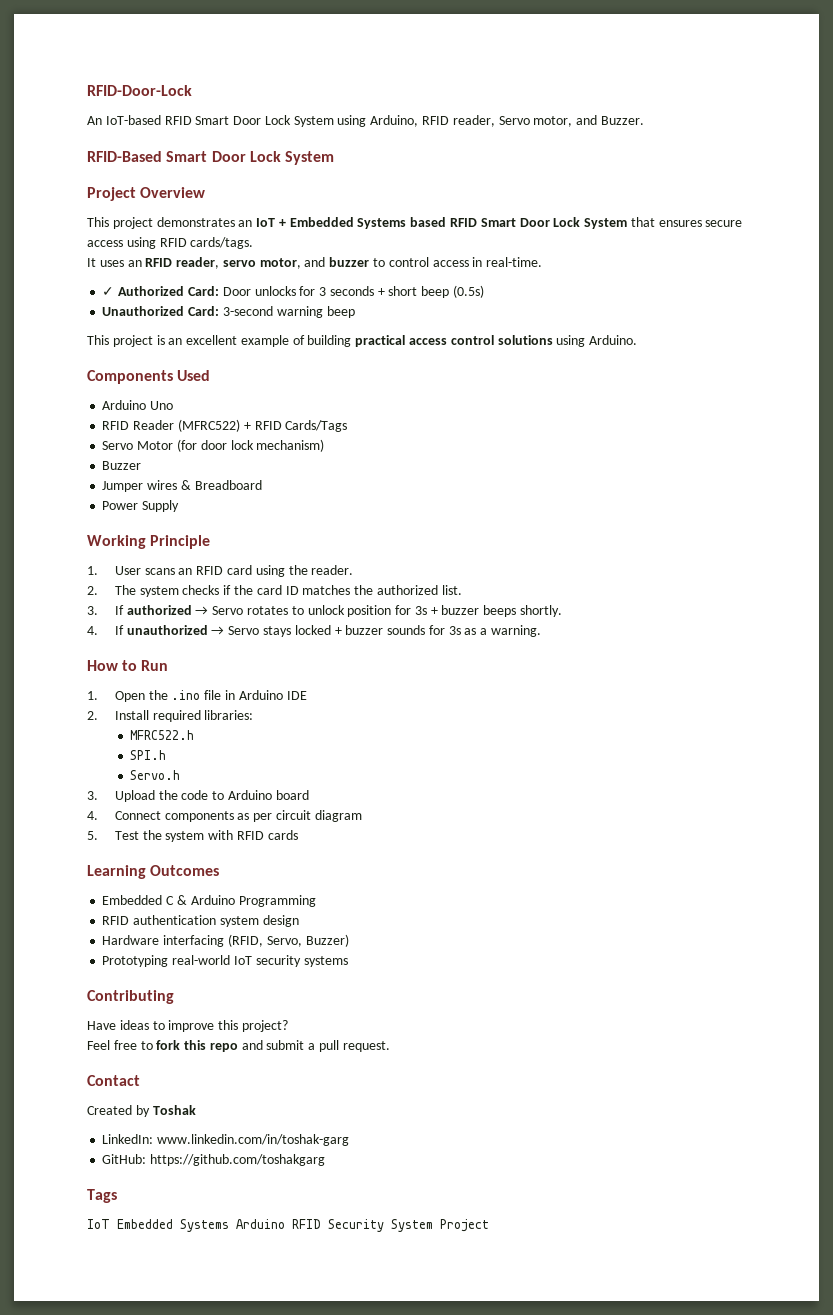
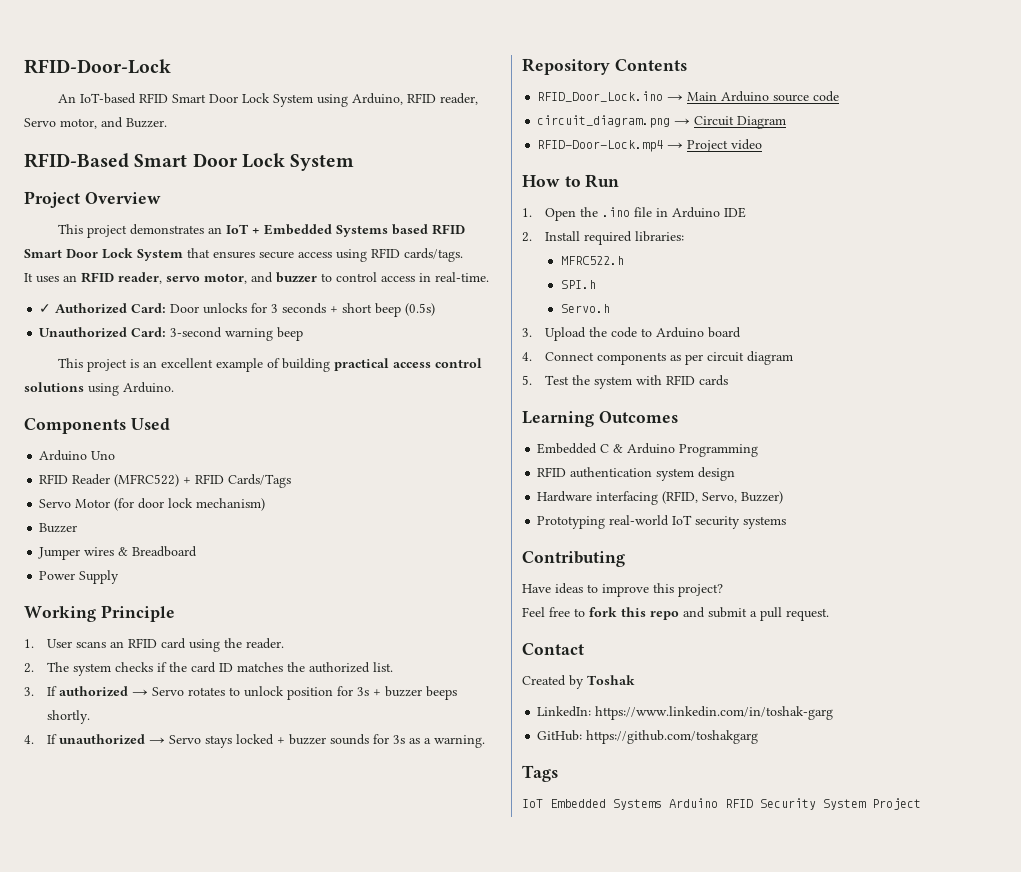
(542, 631) none -> [522,58,687,75] [537,91,840,102] [537,115,787,129] [537,139,763,152] // Repository Contents // RFID_Door_Lock.ino → Main Arduino source code // circuit_diagram.png → Circuit Diagram // RFID-Door-Lock.mp4 → Project video
[157,1134,350,1146] www.linkedin.com/in/toshak-garg -> [595,706,834,720] https://www.linkedin.com/in/toshak-garg

